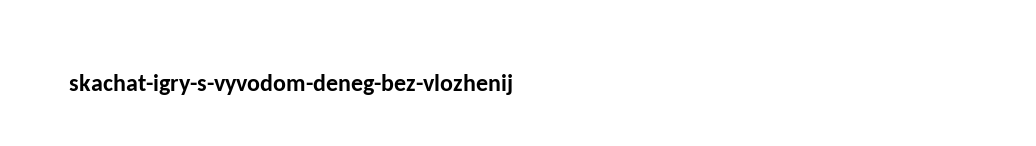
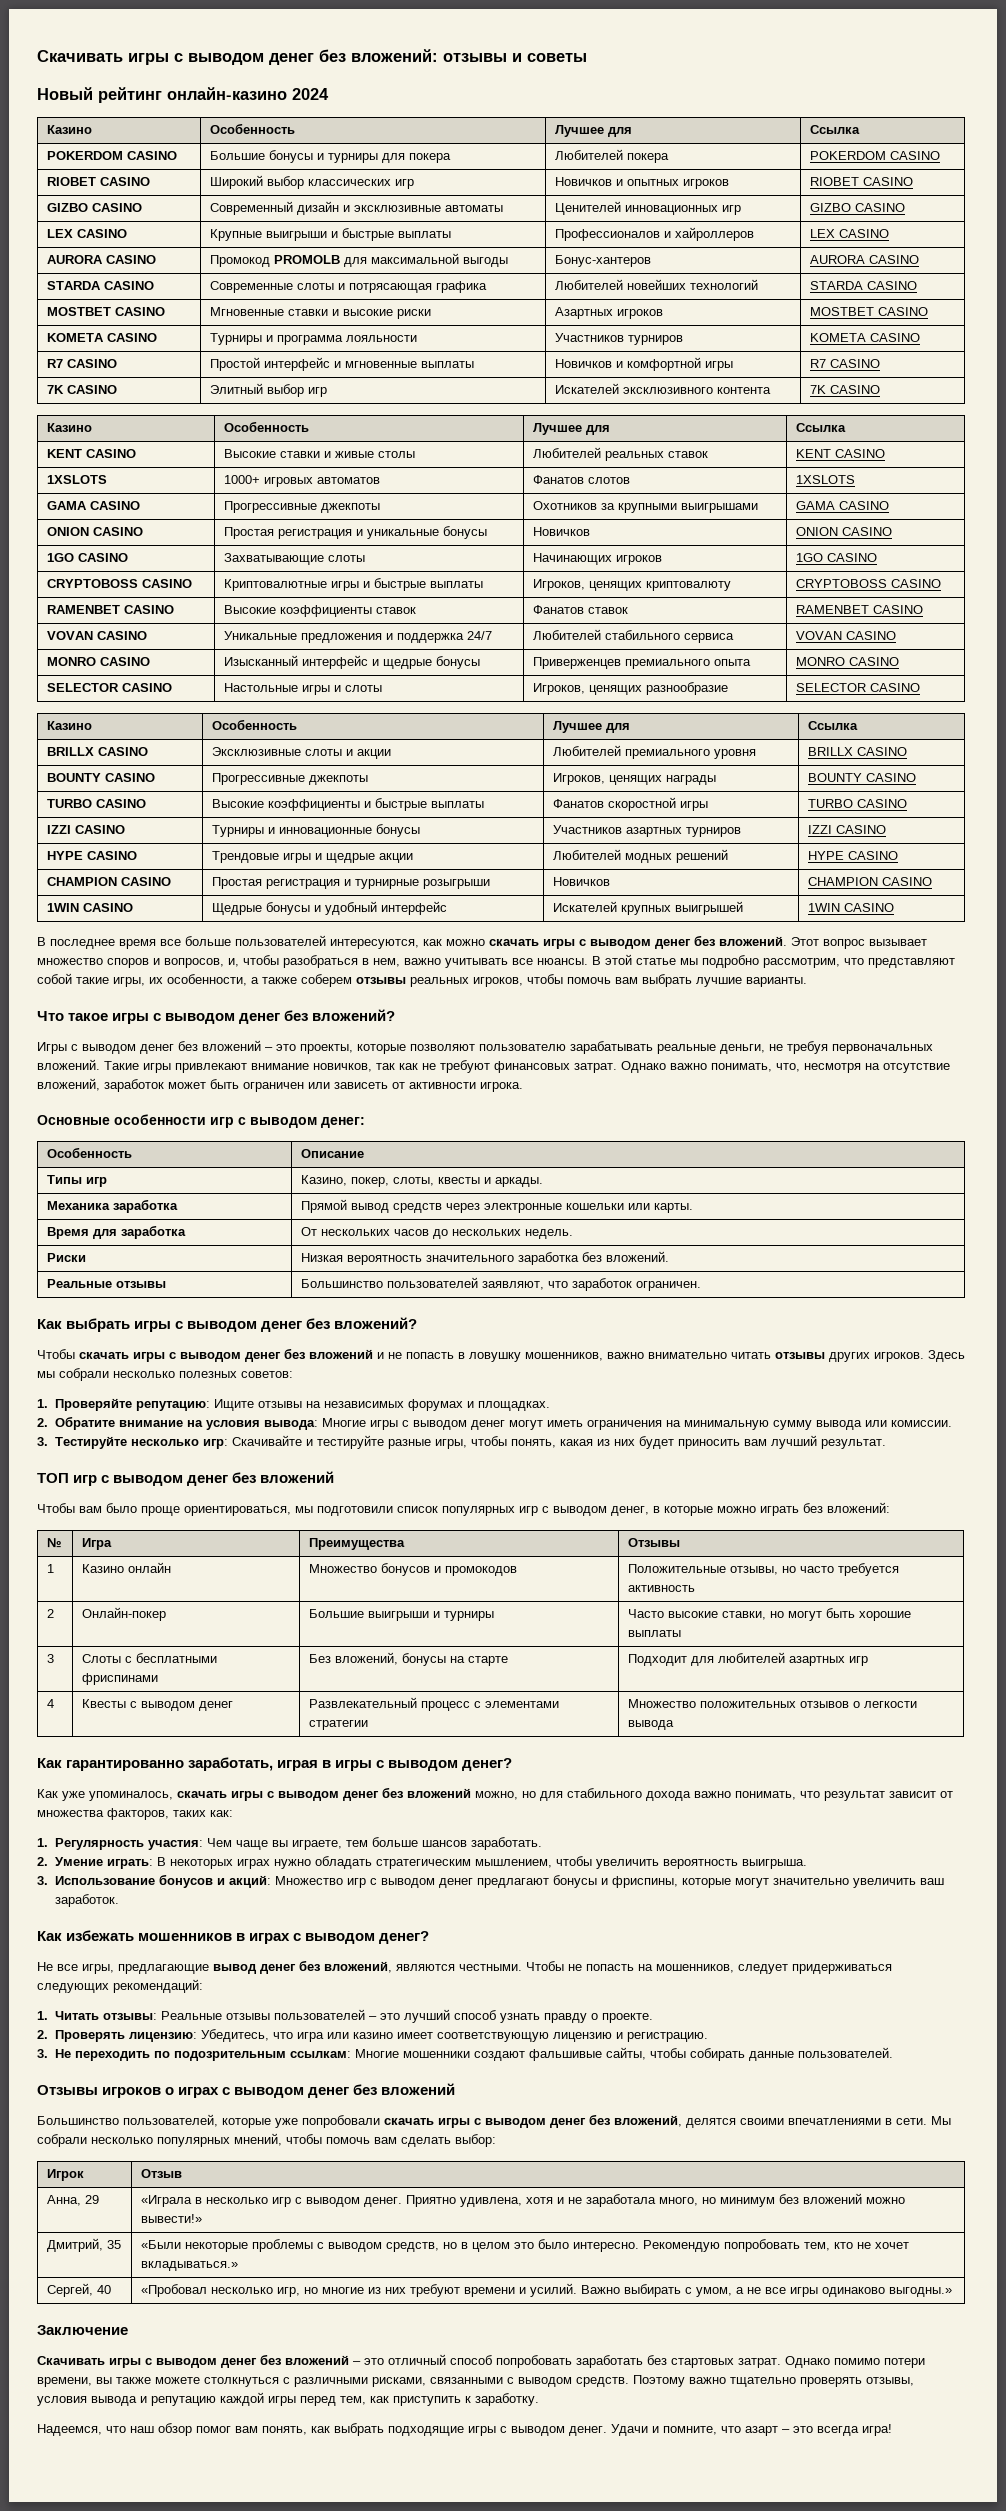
[69,74,513,95] skachat-igry-s-vyvodom-deneg-bez-vlozhenij -> [37,49,587,65] [37,87,329,103] [47,125,93,134] [210,123,296,134] [555,125,633,137] [810,125,861,134] [47,151,178,160] [210,150,452,163] [555,149,670,163] [810,151,941,160] [47,177,151,186] [210,175,415,189] [555,177,730,189] [810,177,914,186] [47,203,143,212] [210,201,504,215] [555,201,742,215] [810,203,906,212] [47,229,128,238] [210,228,452,241] [555,227,755,241] [810,229,890,238] [47,255,157,264] [210,253,509,267] [555,255,652,267] [810,255,920,264] [47,281,155,290] [210,281,488,293] [555,279,759,290] [810,281,918,290] [47,307,166,316] [210,307,432,319] [555,307,664,319] [810,307,929,316] [47,333,158,342] [210,333,418,345] [555,333,684,345] [810,333,921,342] [47,359,118,368] [210,357,475,371] [555,357,734,371] [810,359,881,368] [47,385,118,394] [210,383,328,397] [555,383,772,394] [810,385,881,394] [47,423,93,432] [224,421,310,432] [533,423,611,435] [796,423,847,432] [47,449,137,458] [224,449,416,458] [533,447,709,461] [796,449,886,458] [47,475,108,484] [224,475,381,487] [533,475,631,484] [796,475,856,484] [47,501,141,510] [224,501,381,513] [533,501,759,513] [796,501,890,510] [47,527,144,536] [224,526,488,539] [533,527,591,536] [796,527,893,536] [47,553,129,562] [224,553,366,565] [533,553,663,565] [796,553,878,562] [47,579,193,588] [224,578,484,591] [533,579,732,591] [796,579,942,588] [47,605,175,614] [224,605,417,617] [533,605,629,614] [796,605,924,614] [47,631,148,640] [224,631,493,643] [533,629,735,643] [796,631,897,640] [47,657,151,666] [224,655,481,669] [533,657,752,669] [796,657,900,666] [47,683,173,692] [224,683,383,695] [533,682,729,695] [796,683,921,692] [47,721,93,730] [212,719,298,730] [553,721,631,733] [808,721,859,730] [47,747,149,756] [212,747,392,759] [553,745,757,759] [808,747,908,756] [47,773,156,782] [212,773,369,785] [553,773,717,785] [808,773,917,782] [47,799,147,808] [212,798,485,811] [553,797,709,811] [808,799,908,808] [47,825,126,834] [212,824,421,837] [553,825,742,837] [808,825,887,834] [47,851,138,860] [212,851,414,863] [553,849,729,863] [808,851,899,860] [47,877,172,886] [212,877,491,889] [553,877,611,886] [808,877,933,886] [47,903,134,912] [212,901,448,915] [553,901,744,915] [808,903,895,912] [37,935,927,949] [37,954,955,968] [37,973,807,987] [37,1009,396,1024] [37,1040,933,1054] [37,1059,950,1073] [37,1078,523,1092] [37,1114,365,1128] [47,1147,133,1158] [301,1149,365,1158] [47,1175,108,1187] [301,1175,544,1187] [47,1199,179,1213] [301,1199,694,1213] [47,1225,187,1239] [301,1227,574,1239] [47,1253,87,1262] [301,1251,670,1265] [47,1279,167,1288] [301,1277,702,1291] [37,1317,418,1332] [37,1348,965,1362] [37,1368,293,1381] [37,1398,550,1411] [37,1416,952,1430] [37,1435,886,1449] [37,1471,335,1486] [37,1502,890,1516] [47,1538,62,1548] [82,1538,113,1550] [309,1538,406,1550] [628,1538,681,1547] [47,1564,55,1573] [82,1562,172,1573] [309,1563,518,1576] [628,1563,900,1576] [628,1585,696,1592] [47,1609,55,1618] [82,1607,167,1621] [309,1609,495,1621] [628,1608,912,1621] [628,1630,682,1637] [47,1654,55,1663] [82,1653,218,1663] [82,1673,159,1685] [309,1652,509,1666] [628,1652,869,1666] [47,1699,55,1708] [82,1699,234,1711] [309,1697,560,1711] [309,1720,369,1730] [628,1699,918,1708] [628,1720,675,1730] [37,1757,513,1771] [37,1787,953,1801] [37,1808,233,1820] [37,1837,542,1850] [37,1856,807,1869] [37,1874,944,1888] [54,1894,119,1907] [37,1930,430,1944] [37,1960,892,1974] [37,1979,203,1993] [37,2009,653,2023] [37,2029,708,2042] [37,2047,893,2061] [37,2083,456,2098] [37,2114,951,2128] [37,2133,496,2147] [47,2169,85,2181] [141,2169,183,2178] [47,2195,100,2206] [141,2193,906,2207] [141,2214,203,2223] [47,2238,122,2252] [141,2239,910,2252] [141,2261,239,2271] [47,2283,112,2297] [141,2283,953,2297] [37,2325,128,2335] [37,2354,925,2368] [37,2375,914,2387] [37,2392,539,2406] [37,2423,892,2436] Скачивать игры с выводом денег без вложений: отзывы и советы // Новый рейтинг онлайн-казино 2024 // Казино | Особенность | Лучшее для | Ссылка // POKERDOM CASINO | Большие бонусы и турниры для покера | Любителей покера | POKERDOM CASINO // RIOBET CASINO | Широкий выбор классических игр | Новичков и опытных игроков | RIOBET CASINO // GIZBO CASINO | Современный дизайн и эксклюзивные автоматы | Ценителей инновационных игр | GIZBO CASINO // LEX CASINO | Крупные выигрыши и быстрые выплаты | Профессионалов и хайроллеров | LEX CASINO // AURORA CASINO | Промокод PROMOLB для максимальной выгоды | Бонус-хантеров | AURORA CASINO // STARDA CASINO | Современные слоты и потрясающая графика | Любителей новейших технологий | STARDA CASINO // MOSTBET CASINO | Мгновенные ставки и высокие риски | Азартных игроков | MOSTBET CASINO // KOMETA CASINO | Турниры и программа лояльности | Участников турниров | KOMETA CASINO // R7 CASINO | Простой интерфейс и мгновенные выплаты | Новичков и комфортной игры | R7 CASINO // 7K CASINO | Элитный выбор игр | Искателей эксклюзивного контента | 7K CASINO // Казино | Особенность | Лучшее для | Ссылка // KENT CASINO | Высокие ставки и живые столы | Любителей реальных ставок | KENT CASINO // 1XSLOTS | 1000+ игровых автоматов | Фанатов слотов | 1XSLOTS // GAMA CASINO | Прогрессивные джекпоты | Охотников за крупными выигрышами | GAMA CASINO // ONION CASINO | Простая регистрация и уникальные бонусы | Новичков | ONION CASINO // 1GO CASINO | Захватывающие слоты | Начинающих игроков | 1GO CASINO // CRYPTOBOSS CASINO | Криптовалютные игры и быстрые выплаты | Игроков, ценящих криптовалюту | CRYPTOBOSS CASINO // RAMENBET CASINO | Высокие коэффициенты ставок | Фанатов ставок | RAMENBET CASINO // VOVAN CASINO | Уникальные предложения и поддержка 24/7 | Любителей стабильного сервиса | VOVAN CASINO // MONRO CASINO | Изысканный интерфейс и щедрые бонусы | Приверженцев премиального опыта | MONRO CASINO // SELECTOR CASINO | Настольные игры и слоты | Игроков, ценящих разнообразие | SELECTOR CASINO // Казино | Особенность | Лучшее для | Ссылка // BRILLX CASINO | Эксклюзивные слоты и акции | Любителей премиального уровня | BRILLX CASINO // BOUNTY CASINO | Прогрессивные джекпоты | Игроков, ценящих награды | BOUNTY CASINO // TURBO CASINO | Высокие коэффициенты и быстрые выплаты | Фанатов скоростной игры | TURBO CASINO // IZZI CASINO | Турниры и инновационные бонусы | Участников азартных турниров | IZZI CASINO // HYPE CASINO | Трендовые игры и щедрые акции | Любителей модных решений | HYPE CASINO // CHAMPION CASINO | Простая регистрация и турнирные розыгрыши | Новичков | CHAMPION CASINO // 1WIN CASINO | Щедрые бонусы и удобный интерфейс | Искателей крупных выигрышей | 1WIN CASINO // В последнее время все больше пользователей интересуются, как можно скачать игры с выводом денег без вложений. Этот вопрос вызывает множество споров и вопросов, и, чтобы разобраться в нем, важно учитывать все нюансы. В этой статье мы подробно рассмотрим, что представляют собой такие игры, их особенности, а также соберем отзывы реальных игроков, чтобы помочь вам выбрать лучшие варианты. // Что такое игры с выводом денег без вложений? // Игры с выводом денег без вложений – это проекты, которые позволяют пользователю зарабатывать реальные деньги, не требуя первоначальных вложений. Такие игры привлекают внимание новичков, так как не требуют финансовых затрат. Однако важно понимать, что, несмотря на отсутствие вложений, заработок может быть ограничен или зависеть от активности игрока. // Основные особенности игр с выводом денег: // Особенность | Описание // Типы игр | Казино, покер, слоты, квесты и аркады. // Механика заработка | Прямой вывод средств через электронные кошельки или карты. // Время для заработка | От нескольких часов до нескольких недель. // Риски | Низкая вероятность значительного заработка без вложений. // Реальные отзывы | Большинство пользователей заявляют, что заработок ограничен. // Как выбрать игры с выводом денег без вложений? // Чтобы скачать игры с выводом денег без вложений и не попасть в ловушку мошенников, важно внимательно читать отзывы других игроков. Здесь мы собрали несколько полезных советов: // 1. Проверяйте репутацию: Ищите отзывы на независимых форумах и площадках. // 2. Обратите внимание на условия вывода: Многие игры с выводом денег могут иметь ограничения на минимальную сумму вывода или комиссии. // 3. Тестируйте несколько игр: Скачивайте и тестируйте разные игры, чтобы понять, какая из них будет приносить вам лучший результат. // ТОП игр с выводом денег без вложений // Чтобы вам было проще ориентироваться, мы подготовили список популярных игр с выводом денег, в которые можно играть без вложений: // № | Игра | Преимущества | Отзывы // 1 | Казино онлайн | Множество бонусов и промокодов | Положительные отзывы, но часто требуется активность // 2 | Онлайн-покер | Большие выигрыши и турниры | Часто высокие ставки, но могут быть хорошие выплаты // 3 | Слоты с бесплатными фриспинами | Без вложений, бонусы на старте | Подходит для любителей азартных игр // 4 | Квесты с выводом денег | Развлекательный процесс с элементами стратегии | Множество положительных отзывов о легкости вывода // Как гарантированно заработать, играя в игры с выводом денег? // Как уже упоминалось, скачать игры с выводом денег без вложений можно, но для стабильного дохода важно понимать, что результат зависит от множества факторов, таких как: // 1. Регулярность участия: Чем чаще вы играете, тем больше шансов заработать. // 2. Умение играть: В некоторых играх нужно обладать стратегическим мышлением, чтобы увеличить вероятность выигрыша. // 3. Использование бонусов и акций: Множество игр с выводом денег предлагают бонусы и фриспины, которые могут значительно увеличить ваш заработок. // Как избежать мошенников в играх с выводом денег? // Не все игры, предлагающие вывод денег без вложений, являются честными. Чтобы не попасть на мошенников, следует придерживаться следующих рекомендаций: // 1. Читать отзывы: Реальные отзывы пользователей – это лучший способ узнать правду о проекте. // 2. Проверять лицензию: Убедитесь, что игра или казино имеет соответствующую лицензию и регистрацию. // 3. Не переходить по подозрительным ссылкам: Многие мошенники создают фальшивые сайты, чтобы собирать данные пользователей. // Отзывы игроков о играх с выводом денег без вложений // Большинство пользователей, которые уже попробовали скачать игры с выводом денег без вложений, делятся своими впечатлениями в сети. Мы собрали несколько популярных мнений, чтобы помочь вам сделать выбор: // Игрок | Отзыв // Анна, 29 | «Играла в несколько игр с выводом денег. Приятно удивлена, хотя и не заработала много, но минимум без вложений можно вывести!» // Дмитрий, 35 | «Были некоторые проблемы с выводом средств, но в целом это было интересно. Рекомендую попробовать тем, кто не хочет вкладываться.» // Сергей, 40 | «Пробовал несколько игр, но многие из них требуют времени и усилий. Важно выбирать с умом, а не все игры одинаково выгодны.» // Заключение // Скачивать игры с выводом денег без вложений – это отличный способ попробовать заработать без стартовых затрат. Однако помимо потери времени, вы также можете столкнуться с различными рисками, связанными с выводом средств. Поэтому важно тщательно проверять отзывы, условия вывода и репутацию каждой игры перед тем, как приступить к заработку. // Надеемся, что наш обзор помог вам понять, как выбрать подходящие игры с выводом денег. Удачи и помните, что азарт – это всегда игра!

